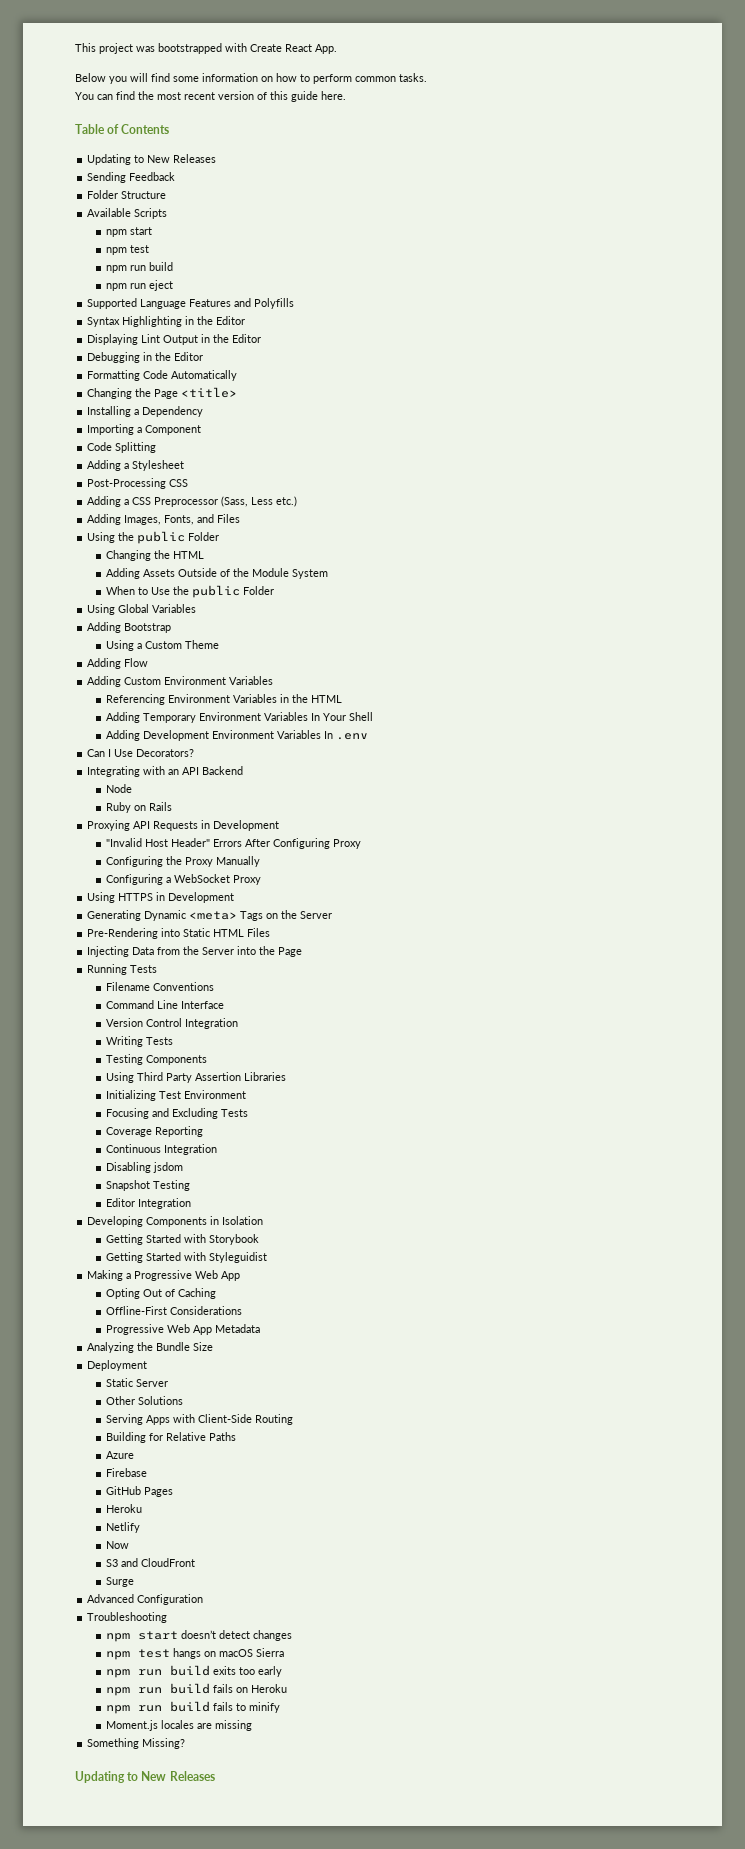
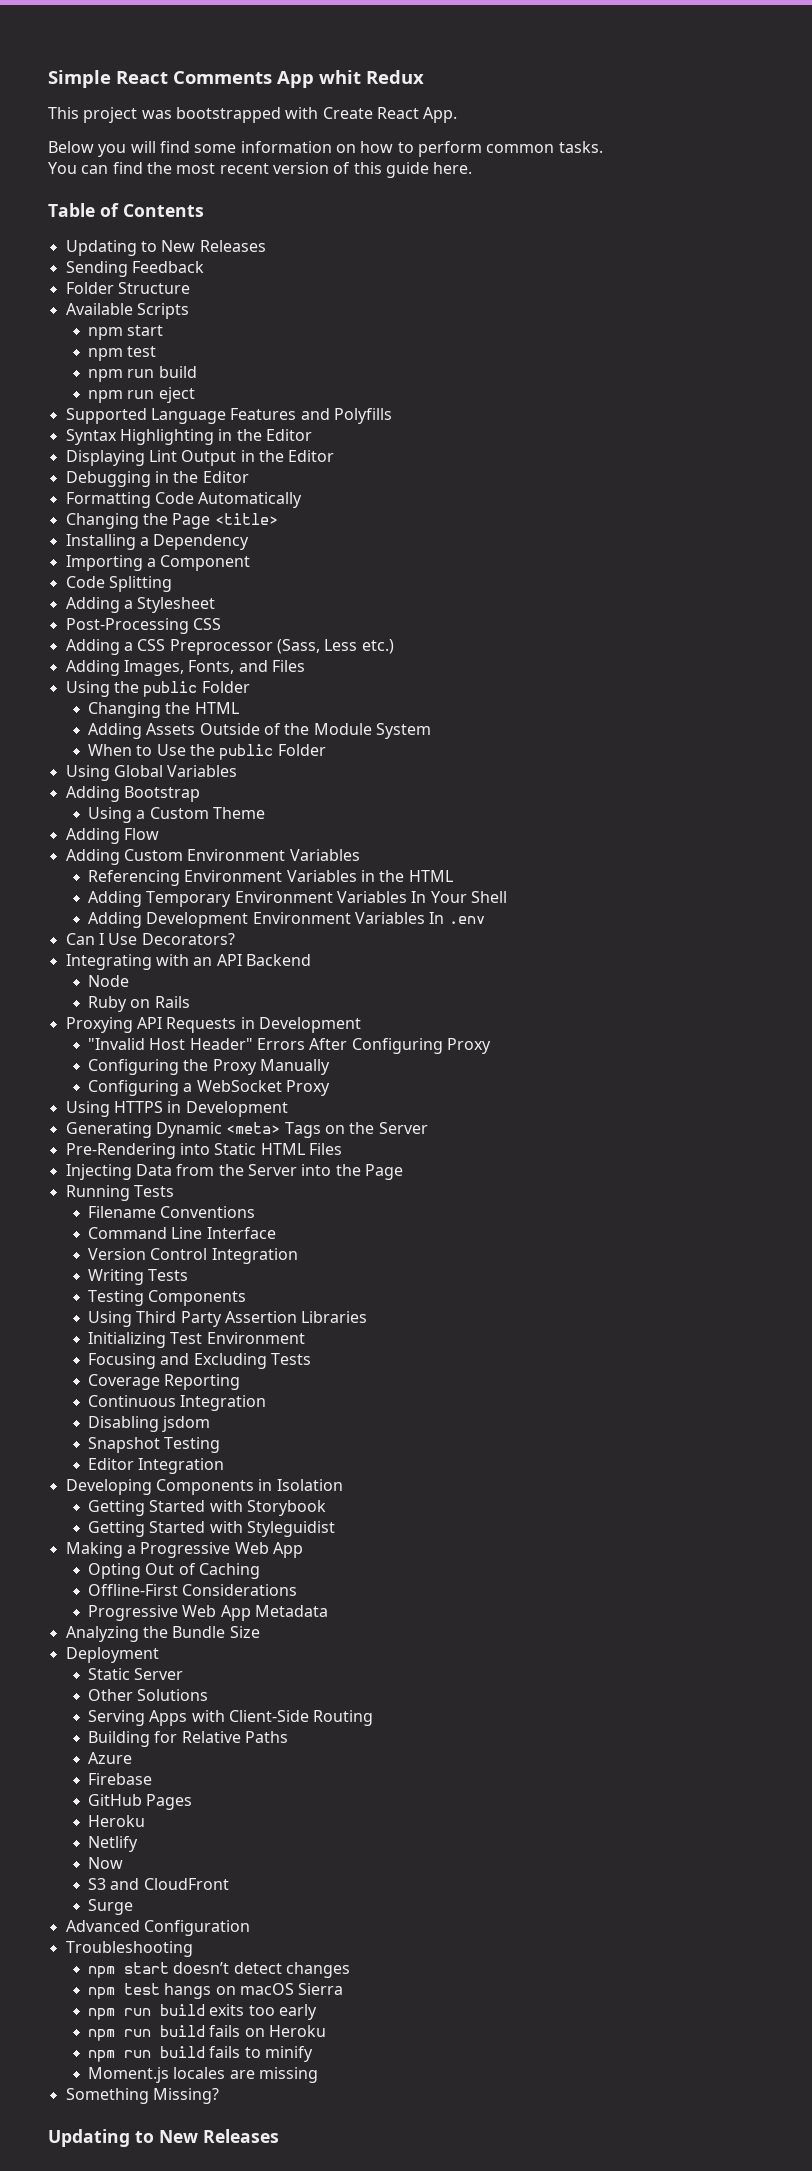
(75, 47) none -> [48,70,424,88] Simple React Comments App whit Redux //

